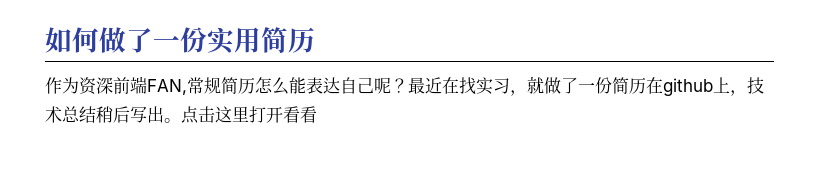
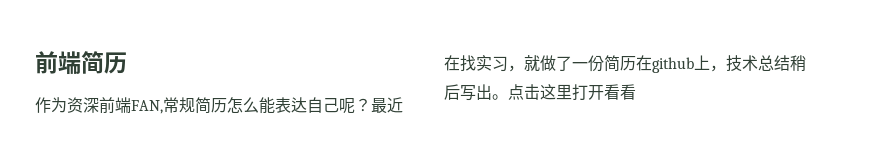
[45,27,261,54] 如何做了一份实用 -> [35,51,81,75] 前端

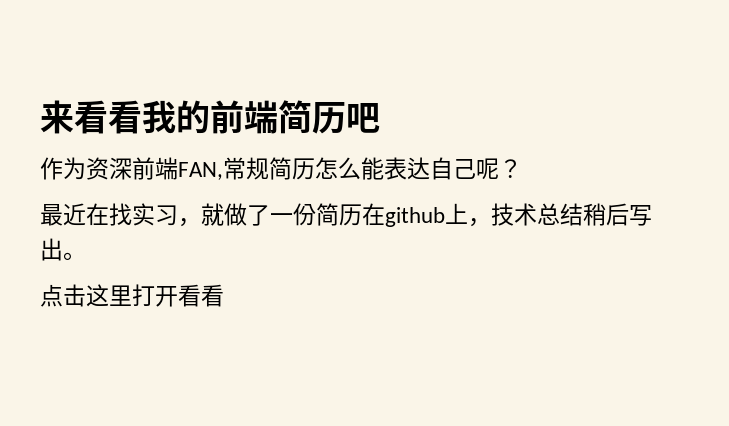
(35, 62) none -> [40,100,210,134] 来看看我的
(127, 63) none -> [346,103,380,133] 吧
(371, 105) none -> (522, 168) //
(508, 97) none -> (86, 256) //

